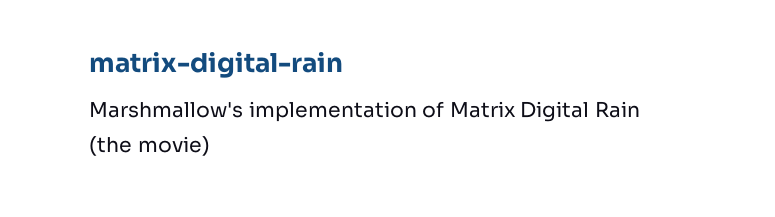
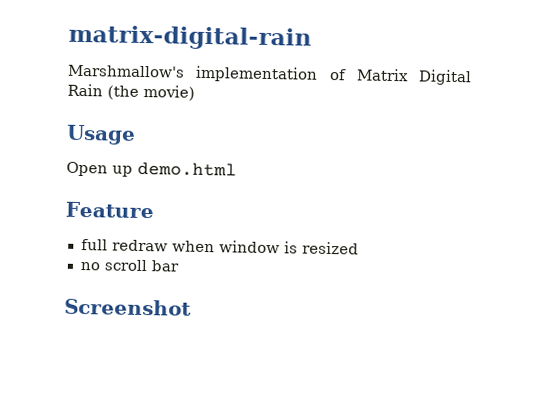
(210, 146) none -> [66,124,136,145] [66,161,237,177] [65,201,154,219] [80,239,359,255] [79,259,180,272] [64,298,192,316] // Usage // Open up demo.html // Feature // full redraw when window is resized // no scroll bar // Screenshot

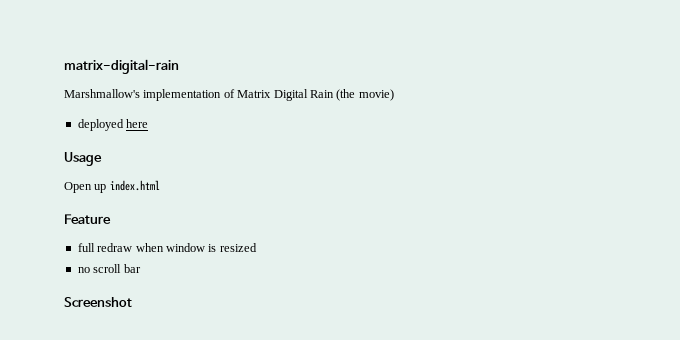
(195, 92) none -> [77,119,149,131] // deployed here
[137,161,237,177] demo.html -> [109,180,160,191] index.html

